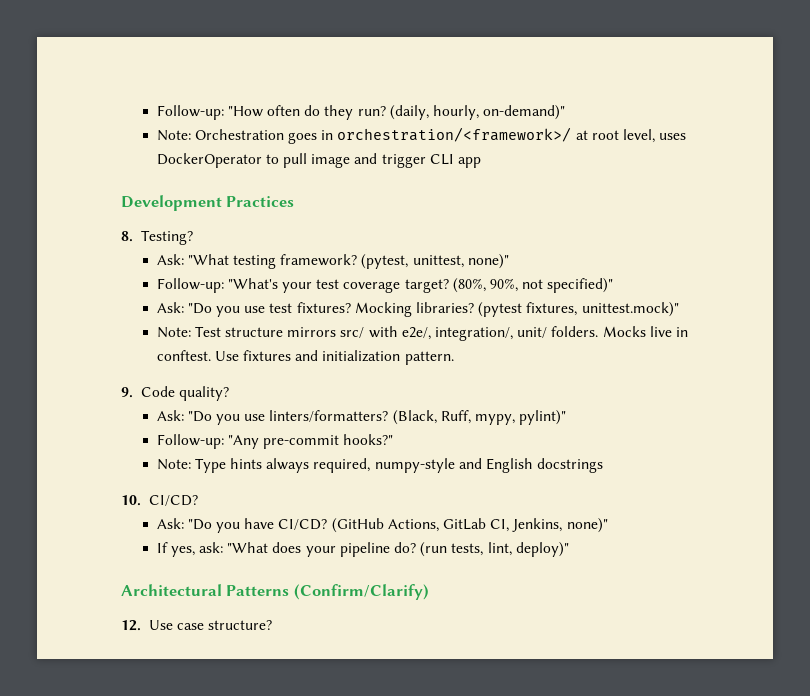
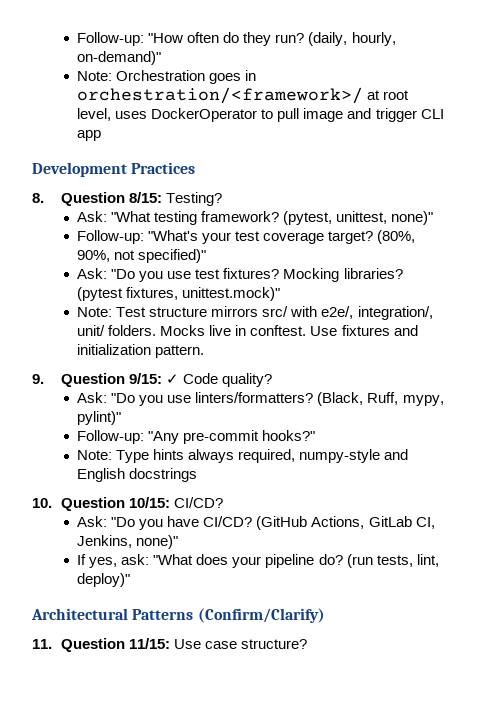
(133, 236) none -> [60,192,162,206] Question 8/15:
(133, 392) none -> [60,373,179,387] Question 9/15: ✓
(141, 500) none -> [60,497,170,511] Question 10/15:
[121,620,141,631] 12. -> [32,638,170,652] 11. Question 11/15:

